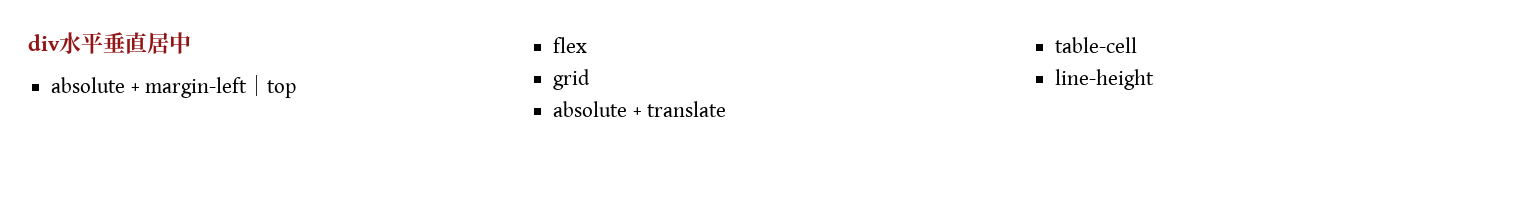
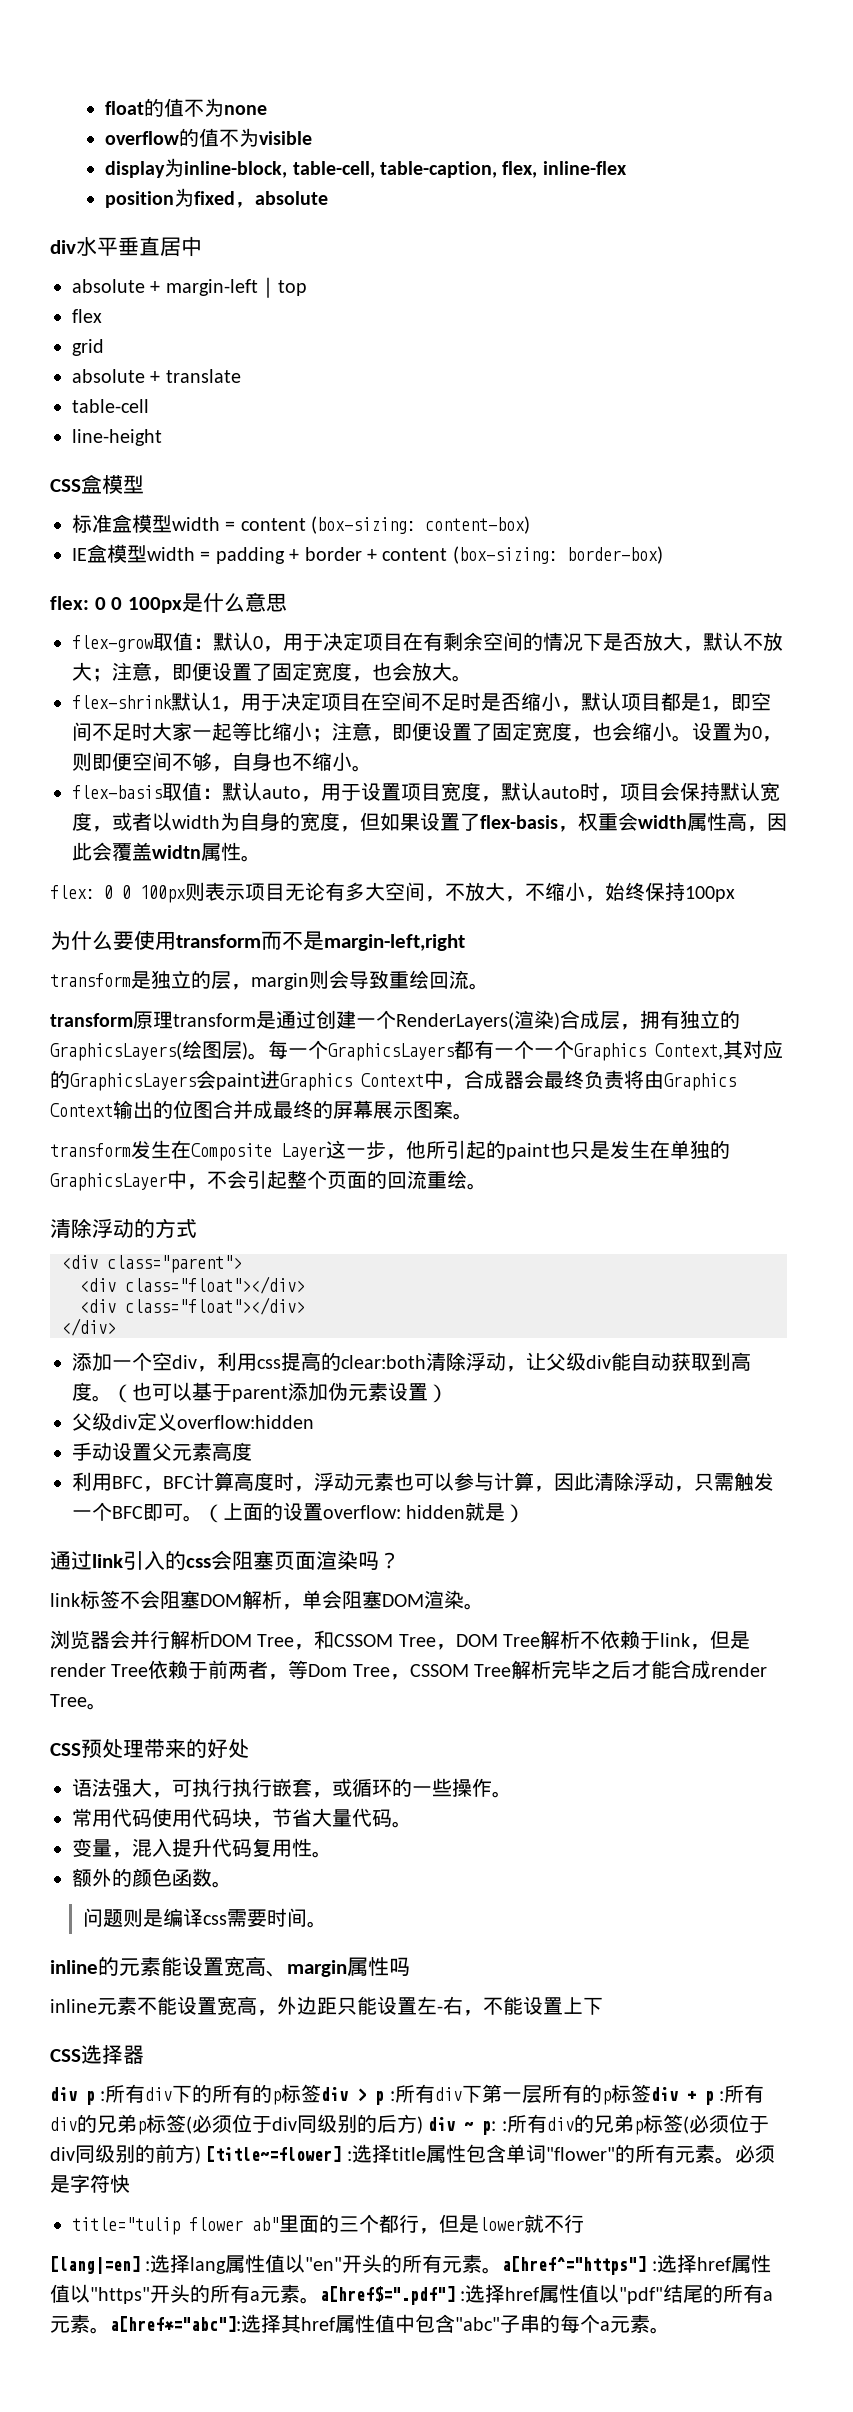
(28, 42) none -> [105,98,268,117] [105,128,313,147] [105,158,627,178] [105,188,329,208] float的值不为none // overflow的值不为visible // display为inline-block, table-cell, table-caption, flex, inline-flex // position为fixed，absolute //
(1155, 79) none -> [50,475,144,494] [72,514,531,534] [72,544,663,564] [50,592,288,613] [72,632,783,652] [72,662,472,682] [72,692,771,712] [72,722,782,742] [72,752,372,772] [72,782,780,802] [72,812,787,832] [72,842,261,862] [50,882,735,903] [50,930,465,951] [50,970,489,990] [50,1010,740,1030] [50,1040,783,1061] [50,1070,736,1091] [50,1100,473,1120] [50,1140,730,1161] [50,1170,487,1191] [50,1218,197,1238] [62,1255,242,1273] [80,1276,305,1294] [80,1297,305,1315] [62,1318,116,1336] [72,1352,751,1372] [72,1382,448,1403] [72,1412,314,1431] [72,1442,252,1461] [72,1472,774,1492] [72,1502,526,1523] [50,1550,400,1570] [50,1590,484,1610] [50,1630,751,1650] [50,1660,768,1680] [50,1694,107,1710] [50,1738,249,1759] [72,1778,512,1798] [72,1808,412,1828] [72,1838,332,1858] [72,1868,232,1888] [83,1908,328,1928] [50,1956,410,1977] [50,1996,603,2016] [50,2045,144,2064] [50,2084,765,2105] [50,2114,769,2135] [50,2144,775,2164] [50,2174,130,2193] [72,2214,584,2235] [50,2254,771,2275] [50,2284,774,2305] [50,2314,670,2334] // CSS盒模型 // 标准盒模型width = content (box-sizing: content-box) // IE盒模型width = padding + border + content (box-sizing: border-box) // flex: 0 0 100px是什么意思 // flex-grow取值：默认0，用于决定项目在有剩余空间的情况下是否放大，默认不放大；注意，即便设置了固定宽度，也会放大。 // flex-shrink默认1，用于决定项目在空间不足时是否缩小，默认项目都是1，即空间不足时大家一起等比缩小；注意，即便设置了固定宽度，也会缩小。设置为0，则即便空间不够，自身也不缩小。 // flex-basis取值：默认auto，用于设置项目宽度，默认auto时，项目会保持默认宽度，或者以width为自身的宽度，但如果设置了flex-basis，权重会width属性高，因此会覆盖widtn属性。 // flex: 0 0 100px则表示项目无论有多大空间，不放大，不缩小，始终保持100px // 为什么要使用transform而不是margin-left,right // transform是独立的层，margin则会导致重绘回流。 // transform原理transform是通过创建一个RenderLayers(渲染)合成层，拥有独立的GraphicsLayers(绘图层)。每一个GraphicsLayers都有一个一个Graphics Context,其对应的GraphicsLayers会paint进Graphics Context中，合成器会最终负责将由Graphics Context输出的位图合并成最终的屏幕展示图案。 // transform发生在Composite Layer这一步，他所引起的paint也只是发生在单独的GraphicsLayer中，不会引起整个页面的回流重绘。 // 清除浮动的方式 // <div class="parent"> // <div class="float"></div> // <div class="float"></div> // </div> // 添加一个空div，利用css提高的clear:both清除浮动，让父级div能自动获取到高度。（也可以基于parent添加伪元素设置） // 父级div定义overflow:hidden // 手动设置父元素高度 // 利用BFC，BFC计算高度时，浮动元素也可以参与计算，因此清除浮动，只需触发一个BFC即可。（上面的设置overflow: hidden就是） // 通过link引入的css会阻塞页面渲染吗？ // link标签不会阻塞DOM解析，单会阻塞DOM渲染。 // 浏览器会并行解析DOM Tree，和CSSOM Tree，DOM Tree解析不依赖于link，但是render Tree依赖于前两者，等Dom Tree，CSSOM Tree解析完毕之后才能合成render Tree。 // CSS预处理带来的好处 // 语法强大，可执行执行嵌套，或循环的一些操作。 // 常用代码使用代码块，节省大量代码。 // 变量，混入提升代码复用性。 // 额外的颜色函数。 // 问题则是编译css需要时间。 // inline的元素能设置宽高、margin属性吗 // inline元素不能设置宽高，外边距只能设置左-右，不能设置上下 // CSS选择器 // div p :所有div下的所有的p标签div > p :所有div下第一层所有的p标签div + p :所有div的兄弟p标签(必须位于div同级别的后方) div ~ p: :所有div的兄弟p标签(必须位于div同级别的前方) [title~=flower] :选择title属性包含单词"flower"的所有元素。必须是字符快 // title="tulip flower ab"里面的三个都行，但是lower就不行 // [lang|=en] :选择lang属性值以"en"开头的所有元素。a[href^="https"] :选择href属性值以"https"开头的所有a元素。a[href$=".pdf"] :选择href属性值以"pdf"结尾的所有a元素。a[href*="abc"]:选择其href属性值中包含"abc"子串的每个a元素。

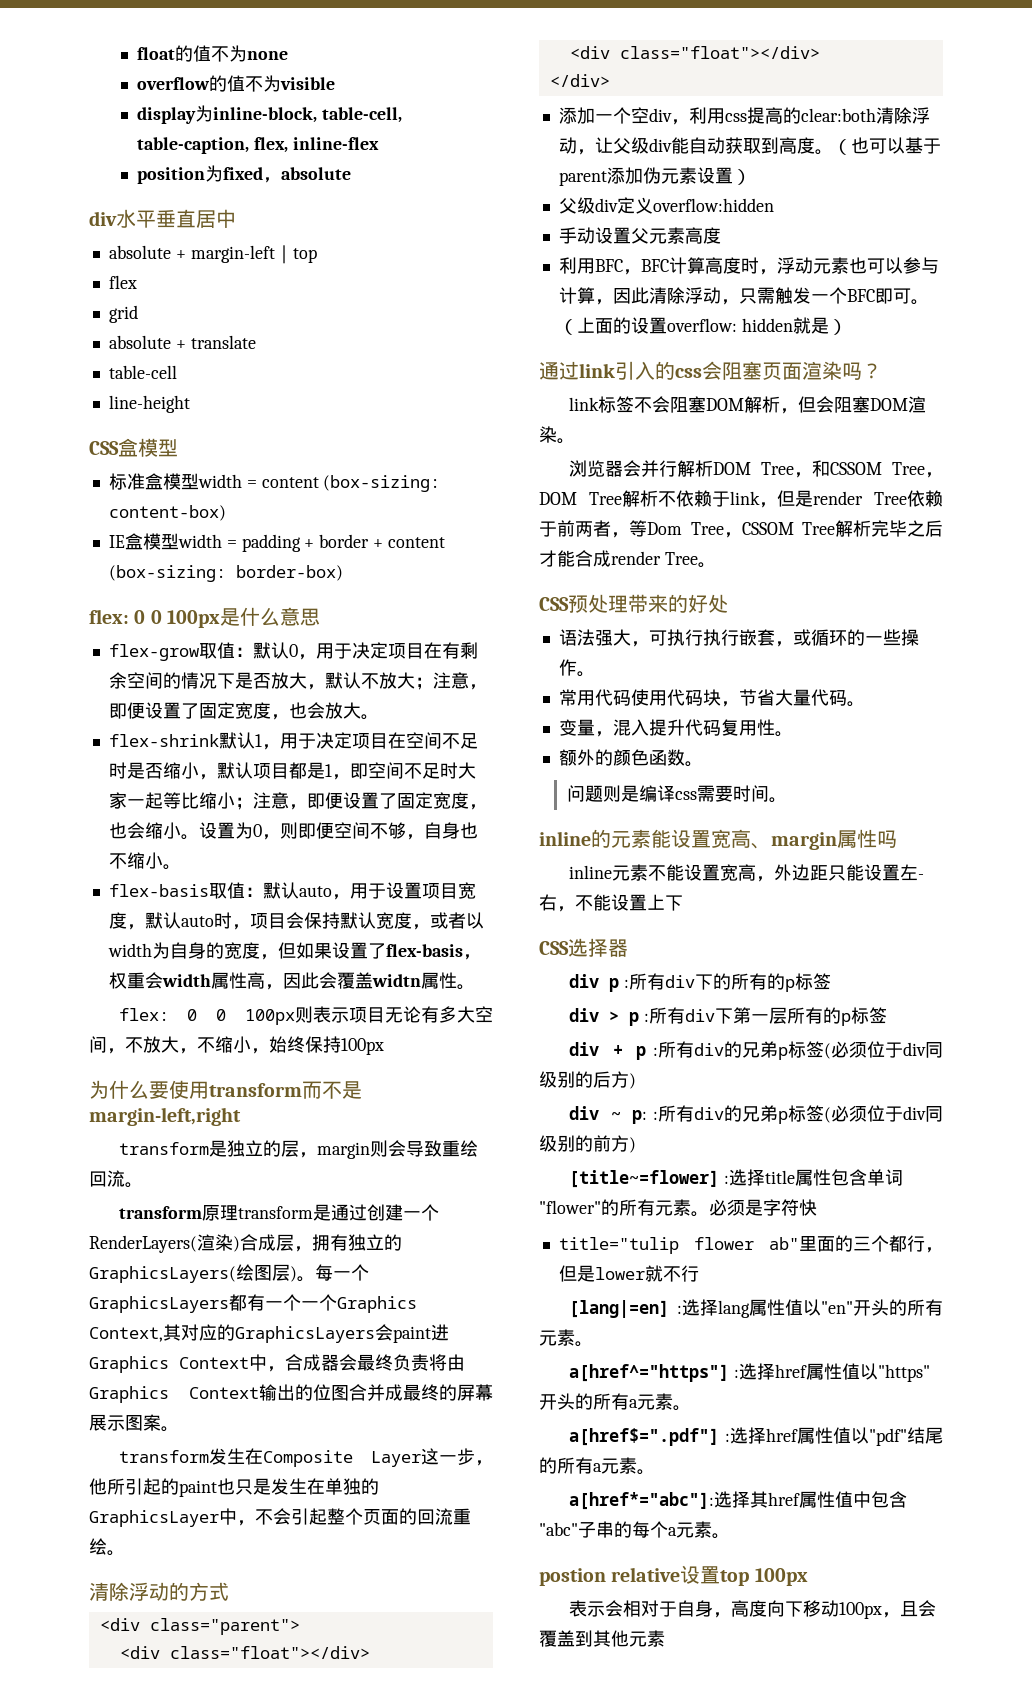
[302,1590,322,1609] 单 -> [797,396,816,413] 但
(322, 2093) none -> (831, 981) //
(651, 2093) none -> (887, 1015) //
(423, 2125) none -> (636, 1081) //
(201, 2155) none -> (636, 1145) //
(503, 2270) none -> (593, 1344) //
(320, 2300) none -> (691, 1408) //
(110, 2330) none -> (655, 1472) //
(670, 2330) none -> [539,1565,808,1586] [568,1600,936,1619] [539,1630,665,1647] // postion relative设置top 100px // 表示会相对于自身，高度向下移动100px，且会覆盖到其他元素

